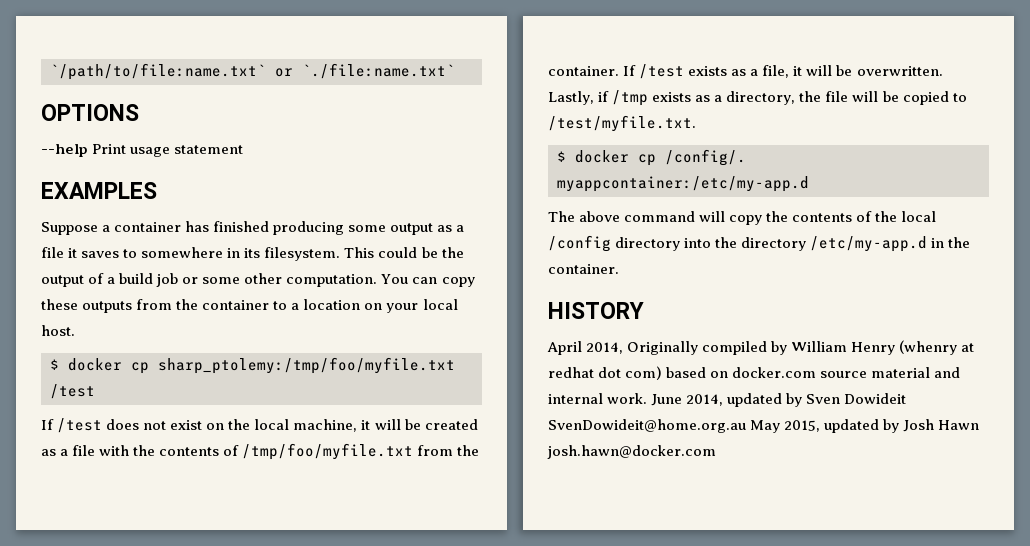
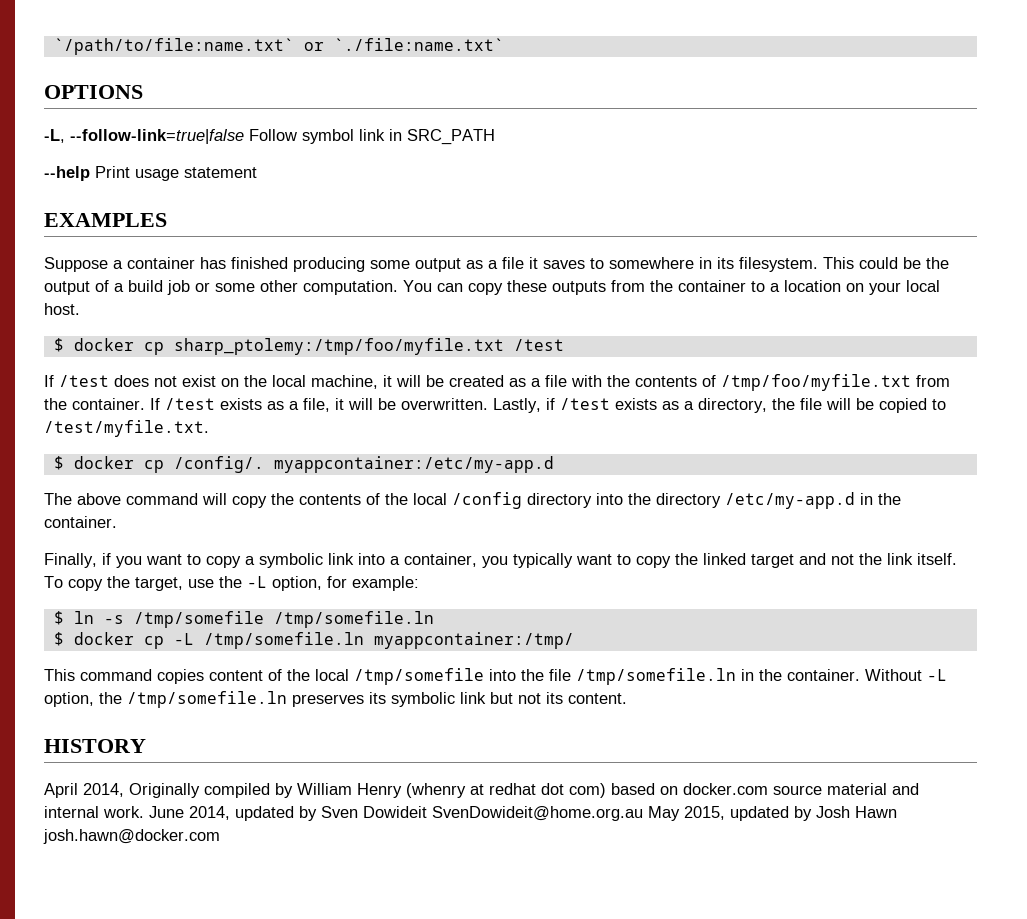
(139, 112) none -> [44,129,495,145] // -L, --follow-link=true|false Follow symbol link in SRC_PATH
[612,90,649,106] /tmp -> [560,398,610,410] /test
(619, 269) none -> [44,553,957,568] [44,576,419,591] [53,611,434,628] [53,632,574,649] [44,668,947,685] [44,691,627,708] // Finally, if you want to copy a symbolic link into a container, you typically want to copy the linked target and not the link itself. To copy the target, use the -L option, for example: // $ ln -s /tmp/somefile /tmp/somefile.ln // $ docker cp -L /tmp/somefile.ln myappcontainer:/tmp/ // This command copies content of the local /tmp/somefile into the file /tmp/somefile.ln in the container. Without -L option, the /tmp/somefile.ln preserves its symbolic link but not its content.

